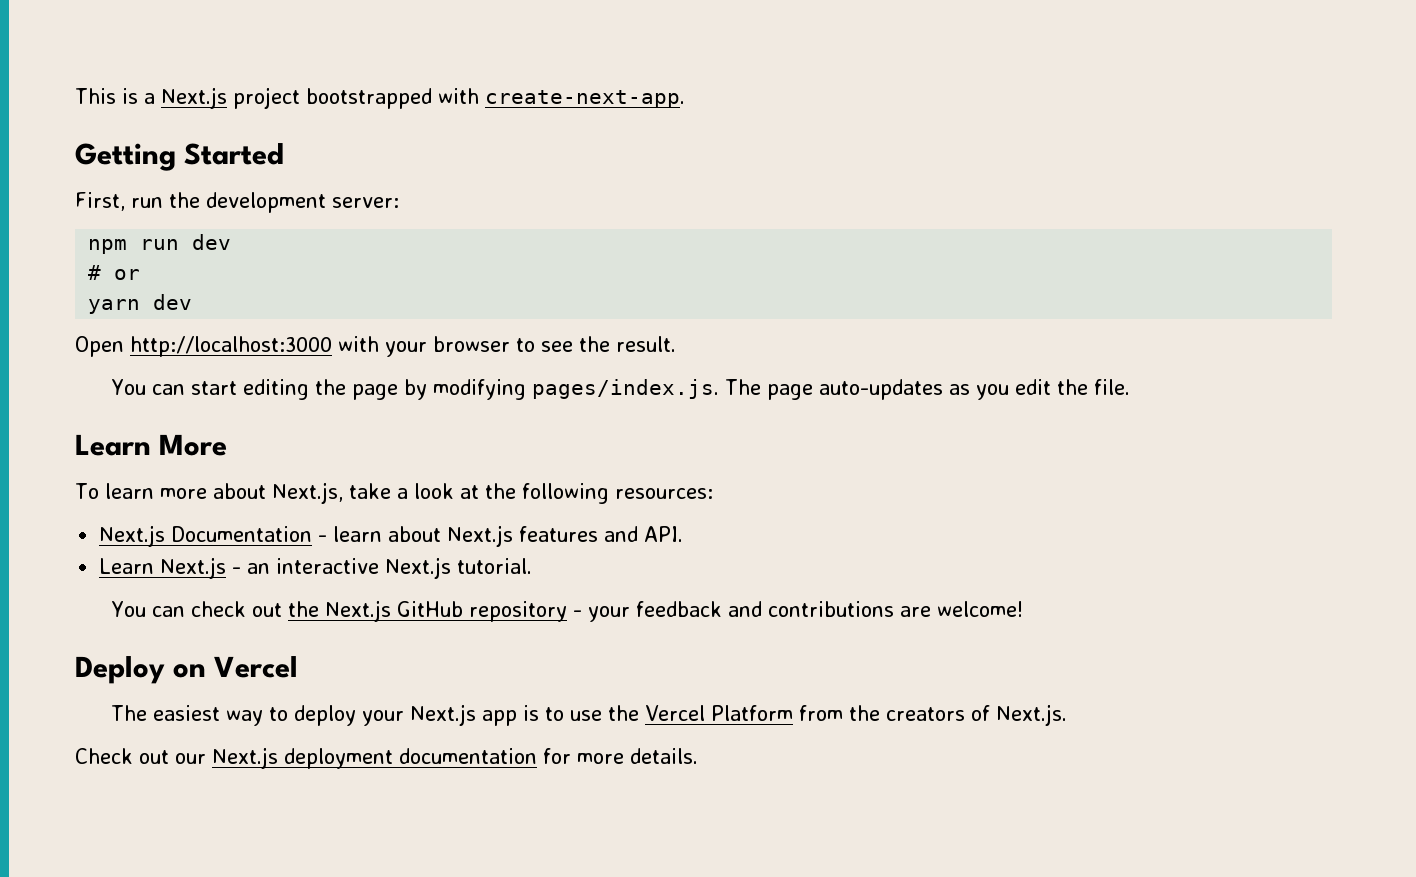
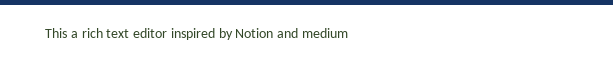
[122,87,685,109] [75,143,285,171] [75,192,399,213] [88,234,232,254] [88,265,141,280] [88,294,193,314] [75,336,676,357] [111,379,1131,400] [75,434,228,456] [75,482,713,504] [99,525,684,547] [99,557,533,579] [111,600,1024,622] [75,656,299,684] [111,704,1068,726] [75,747,698,769] is a Next.js project bootstrapped with create-next-app. // Getting Started // First, run the development server: // npm run dev // # or // yarn dev // Open http://localhost:3000 with your browser to see the result. // You can start editing the page by modifying pages/index.js. The page auto-updates as you edit the file. // Learn More // To learn more about Next.js, take a look at the following resources: // Next.js Documentation - learn about Next.js features and API. // Learn Next.js - an interactive Next.js tutorial. // You can check out the Next.js GitHub repository - your feedback and contributions are welcome! // Deploy on Vercel // The easiest way to deploy your Next.js app is to use the Vercel Platform from the creators of Next.js. // Check out our Next.js deployment documentation for more details. -> [70,28,349,40] a rich text editor inspired by Notion and medium

